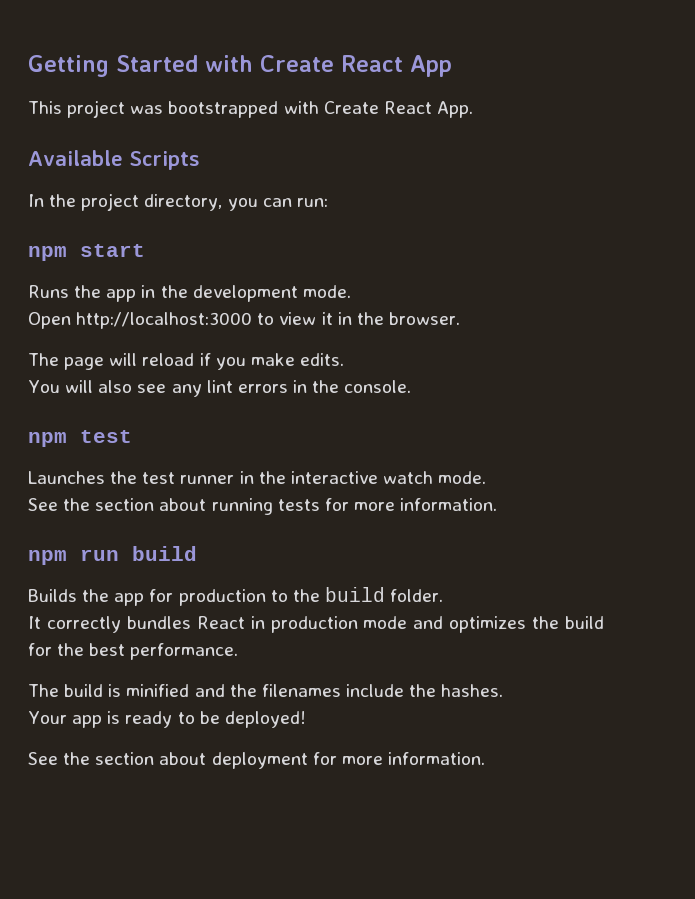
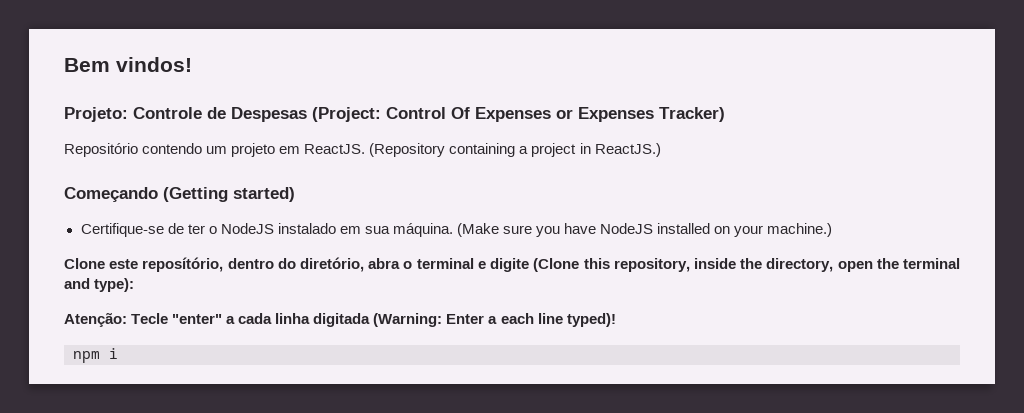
[28,55,452,77] [28,100,473,118] [28,150,200,170] [28,193,328,211] [28,244,145,261] [28,285,351,302] [28,312,460,329] [28,353,344,370] [28,380,412,397] [28,430,132,447] [28,471,487,484] [28,498,498,515] [28,546,197,565] [28,587,444,606] [28,616,604,633] [28,643,239,660] [28,684,504,697] [28,711,306,728] [28,752,485,769] Getting Started with Create React App // This project was bootstrapped with Create React App. // Available Scripts // In the project directory, you can run: // npm start // Runs the app in the development mode. // Open http://localhost:3000 to view it in the browser. // The page will reload if you make edits. // You will also see any lint errors in the console. // npm test // Launches the test runner in the interactive watch mode. // See the section about running tests for more information. // npm run build // Builds the app for production to the build folder. // It correctly bundles React in production mode and optimizes the build for the best performance. // The build is minified and the filenames include the hashes. // Your app is ready to be deployed! // See the section about deployment for more information. -> [64,57,192,72] [64,107,725,122] [64,143,661,157] [64,187,295,202] [80,223,833,237] [64,257,961,272] [64,278,135,292] [64,312,616,327] [73,348,118,363] Bem vindos! // Projeto: Controle de Despesas (Project: Control Of Expenses or Expenses Tracker) // Repositório contendo um projeto em ReactJS. (Repository containing a project in ReactJS.) // Começando (Getting started) // Certifique-se de ter o NodeJS instalado em sua máquina. (Make sure you have NodeJS installed on your machine.) // Clone este reposítório, dentro do diretório, abra o terminal e digite (Clone this repository, inside the directory, open the terminal and type): // Atenção: Tecle "enter" a cada linha digitada (Warning: Enter a each line typed)! // npm i

